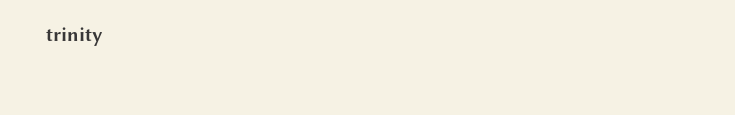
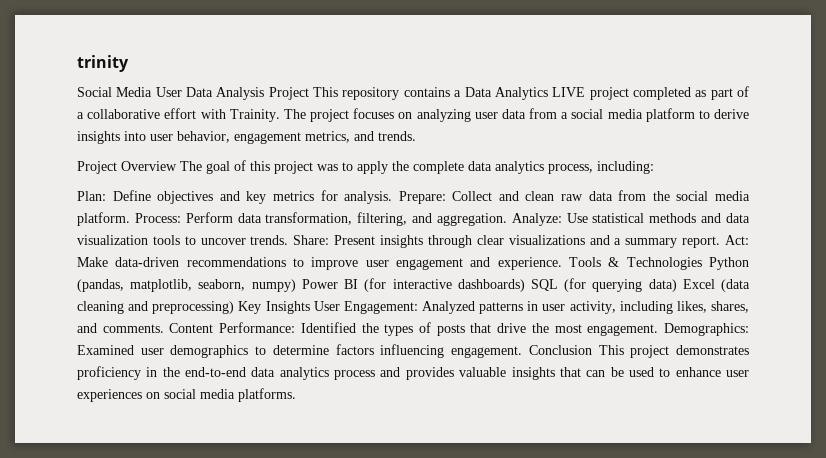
(103, 36) none -> [77,86,750,100] [77,108,749,122] [77,131,416,144] [77,160,654,174] [77,190,750,204] [77,212,750,226] [77,235,750,248] [77,257,750,270] [77,278,750,292] [77,301,749,314] [77,322,750,336] [77,344,750,358] [77,366,750,380] [77,388,296,402] // Social Media User Data Analysis Project This repository contains a Data Analytics LIVE project completed as part of a collaborative effort with Trainity. The project focuses on analyzing user data from a social media platform to derive insights into user behavior, engagement metrics, and trends. // Project Overview The goal of this project was to apply the complete data analytics process, including: // Plan: Define objectives and key metrics for analysis. Prepare: Collect and clean raw data from the social media platform. Process: Perform data transformation, filtering, and aggregation. Analyze: Use statistical methods and data visualization tools to uncover trends. Share: Present insights through clear visualizations and a summary report. Act: Make data-driven recommendations to improve user engagement and experience. Tools & Technologies Python (pandas, matplotlib, seaborn, numpy) Power BI (for interactive dashboards) SQL (for querying data) Excel (data cleaning and preprocessing) Key Insights User Engagement: Analyzed patterns in user activity, including likes, shares, and comments. Content Performance: Identified the types of posts that drive the most engagement. Demographics: Examined user demographics to determine factors influencing engagement. Conclusion This project demonstrates proficiency in the end-to-end data analytics process and provides valuable insights that can be used to enhance user experiences on social media platforms.

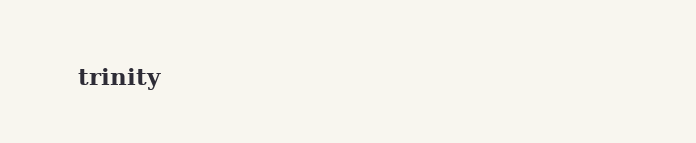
[77,86,750,100] [77,108,749,122] [77,131,416,144] [77,160,654,174] [77,190,750,204] [77,212,750,226] [77,235,750,248] [77,257,750,270] [77,278,750,292] [77,301,749,314] [77,322,750,336] [77,344,750,358] [77,366,750,380] [77,388,296,402] // Social Media User Data Analysis Project This repository contains a Data Analytics LIVE project completed as part of a collaborative effort with Trainity. The project focuses on analyzing user data from a social media platform to derive insights into user behavior, engagement metrics, and trends. // Project Overview The goal of this project was to apply the complete data analytics process, including: // Plan: Define objectives and key metrics for analysis. Prepare: Collect and clean raw data from the social media platform. Process: Perform data transformation, filtering, and aggregation. Analyze: Use statistical methods and data visualization tools to uncover trends. Share: Present insights through clear visualizations and a summary report. Act: Make data-driven recommendations to improve user engagement and experience. Tools & Technologies Python (pandas, matplotlib, seaborn, numpy) Power BI (for interactive dashboards) SQL (for querying data) Excel (data cleaning and preprocessing) Key Insights User Engagement: Analyzed patterns in user activity, including likes, shares, and comments. Content Performance: Identified the types of posts that drive the most engagement. Demographics: Examined user demographics to determine factors influencing engagement. Conclusion This project demonstrates proficiency in the end-to-end data analytics process and provides valuable insights that can be used to enhance user experiences on social media platforms. -> (161, 79) none

